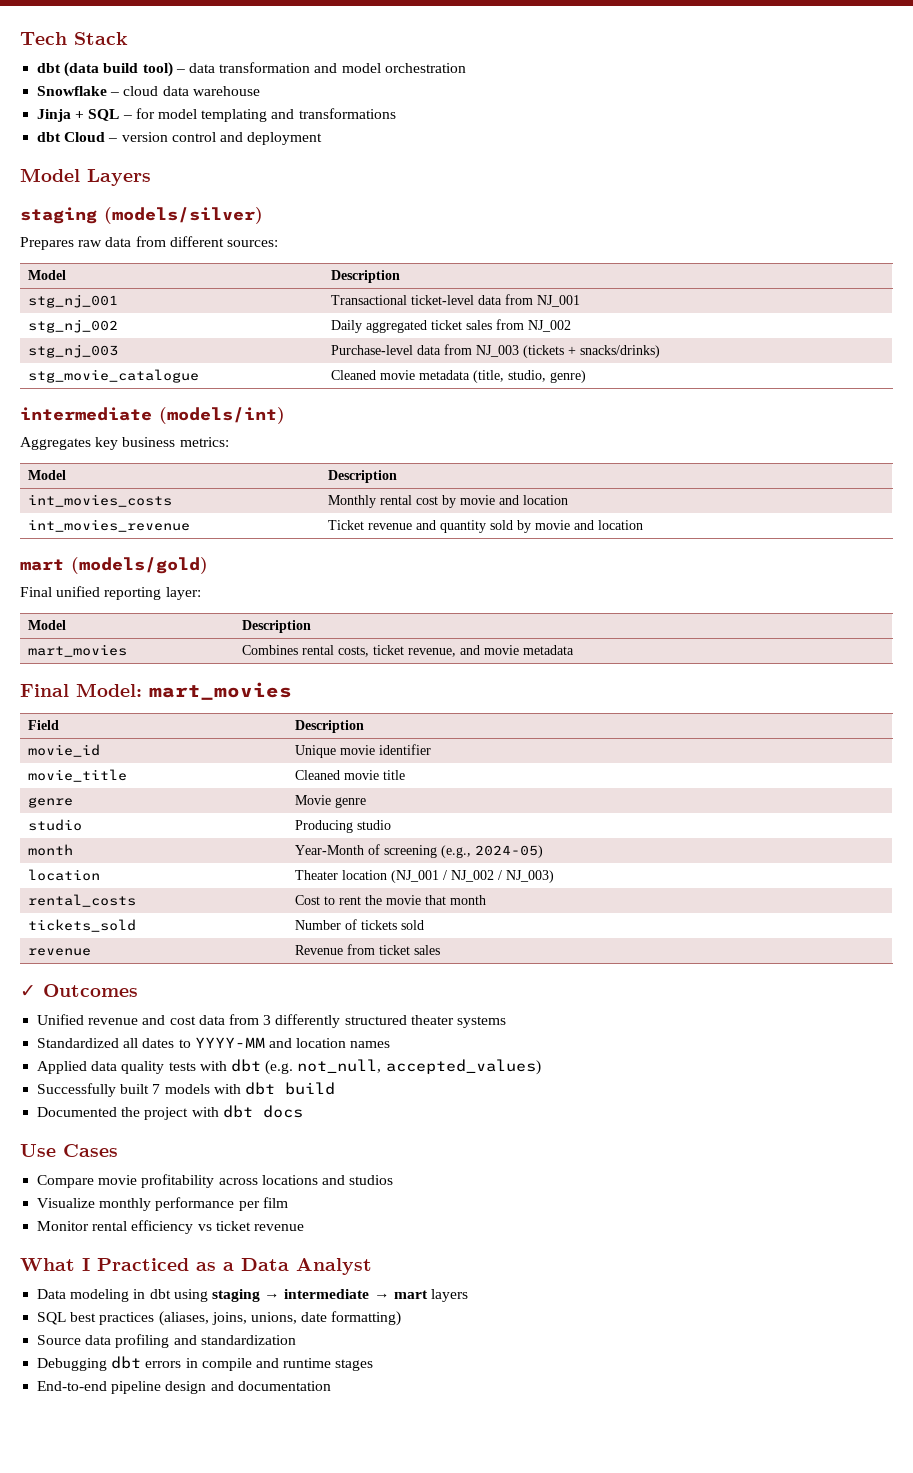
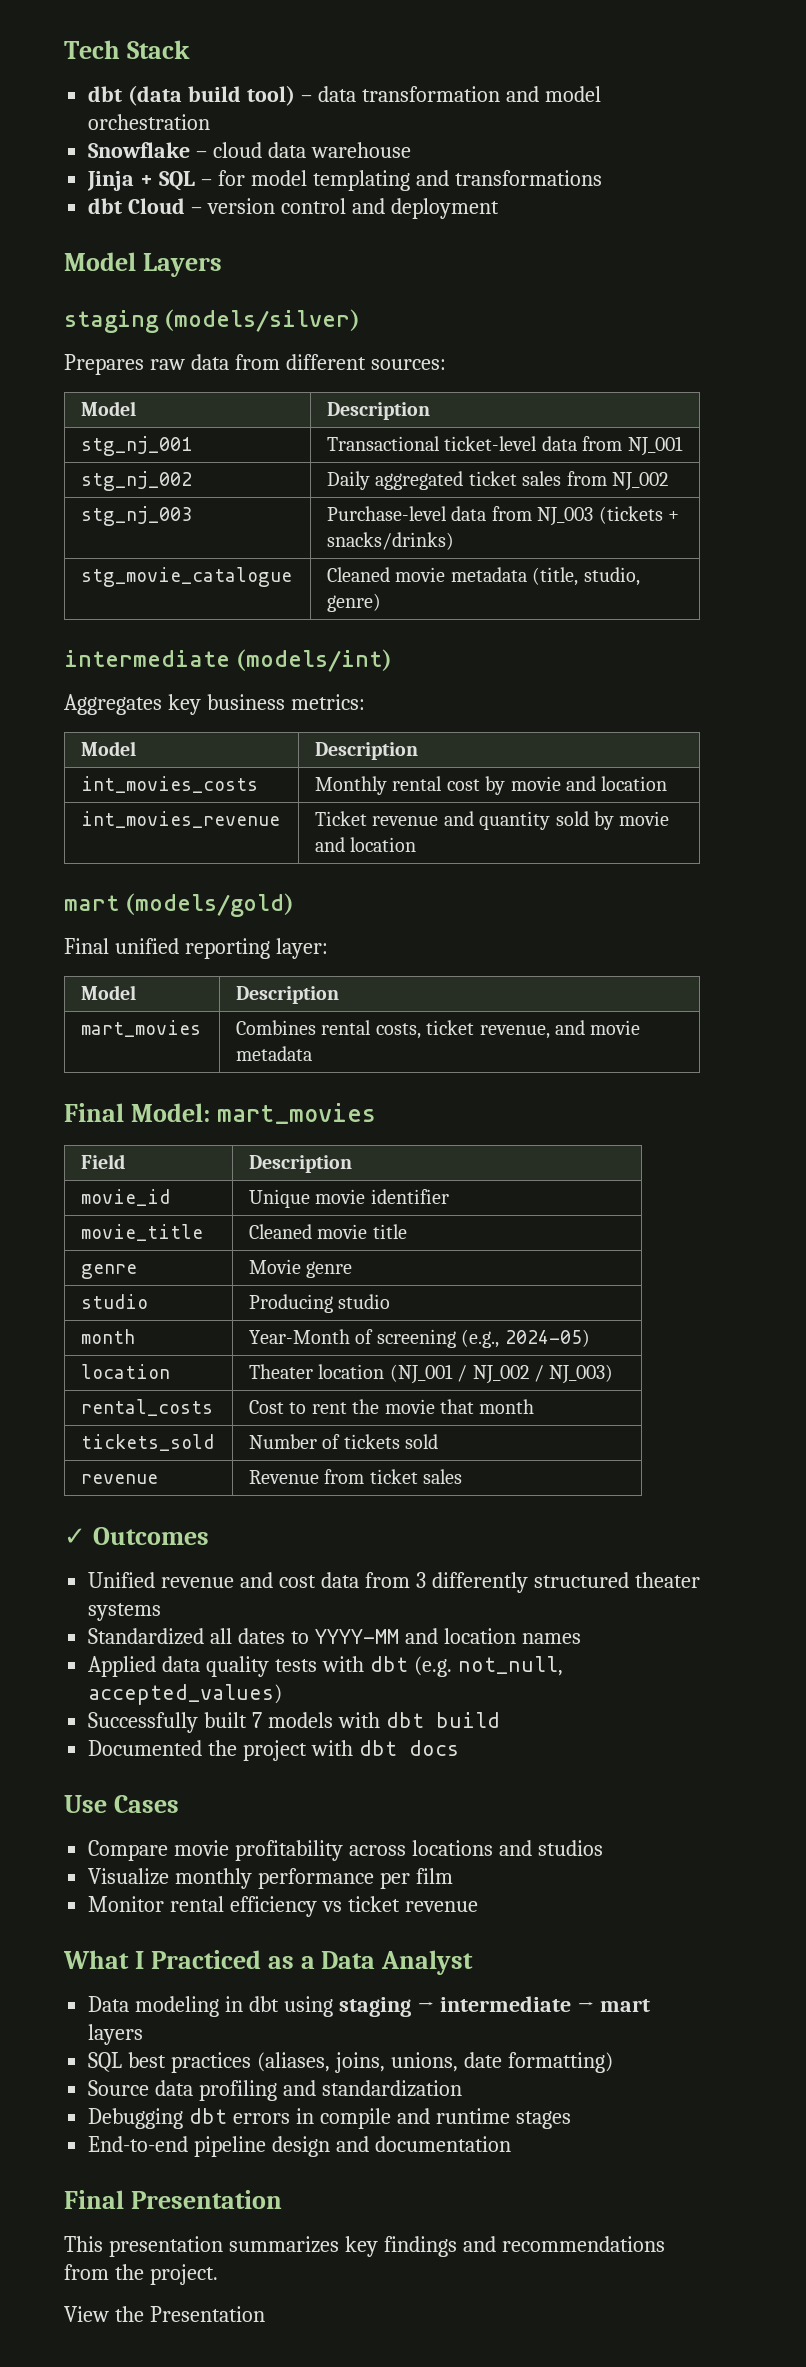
(331, 1386) none -> [64,2190,282,2209] [64,2236,665,2257] [64,2264,218,2285] [64,2306,265,2322] // Final Presentation // This presentation summarizes key findings and recommendations from the project. // View the Presentation

